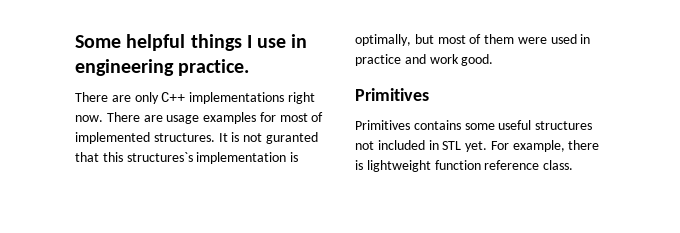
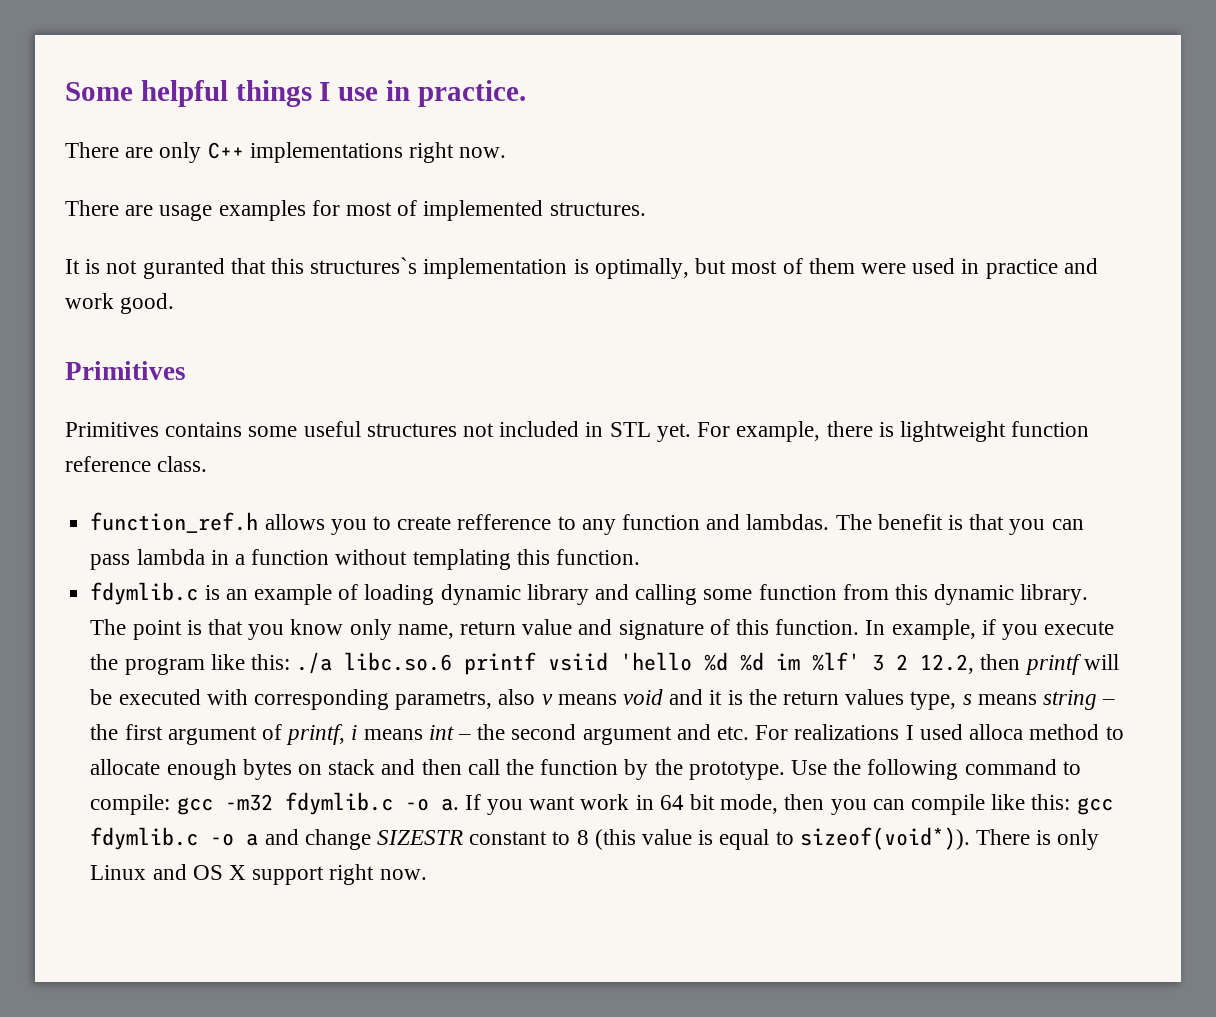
[75,59,174,76] engineering -> (411, 90) none
(103, 118) none -> (507, 152) //
(215, 137) none -> (646, 209) //
(574, 165) none -> [90,512,1084,535] [90,549,640,570] [90,582,1089,605] [90,619,1115,640] [90,652,1119,675] [90,689,1116,710] [90,724,1124,745] [90,759,1081,780] [90,792,1113,815] [90,827,1100,850] [90,864,427,885] // function_ref.h allows you to create refference to any function and lambdas. The benefit is that you can pass lambda in a function without templating this function. // fdymlib.c is an example of loading dynamic library and calling some function from this dynamic library. The point is that you know only name, return value and signature of this function. In example, if you execute the program like this: ./a libc.so.6 printf vsiid 'hello %d %d im %lf' 3 2 12.2, then printf will be executed with corresponding parametrs, also v means void and it is the return values type, s means string – the first argument of printf, i means int – the second argument and etc. For realizations I used alloca method to allocate enough bytes on stack and then call the function by the prototype. Use the following command to compile: gcc -m32 fdymlib.c -o a. If you want work in 64 bit mode, then you can compile like this: gcc fdymlib.c -o a and change SIZESTR constant to 8 (this value is equal to sizeof(void*)). There is only Linux and OS X support right now.

